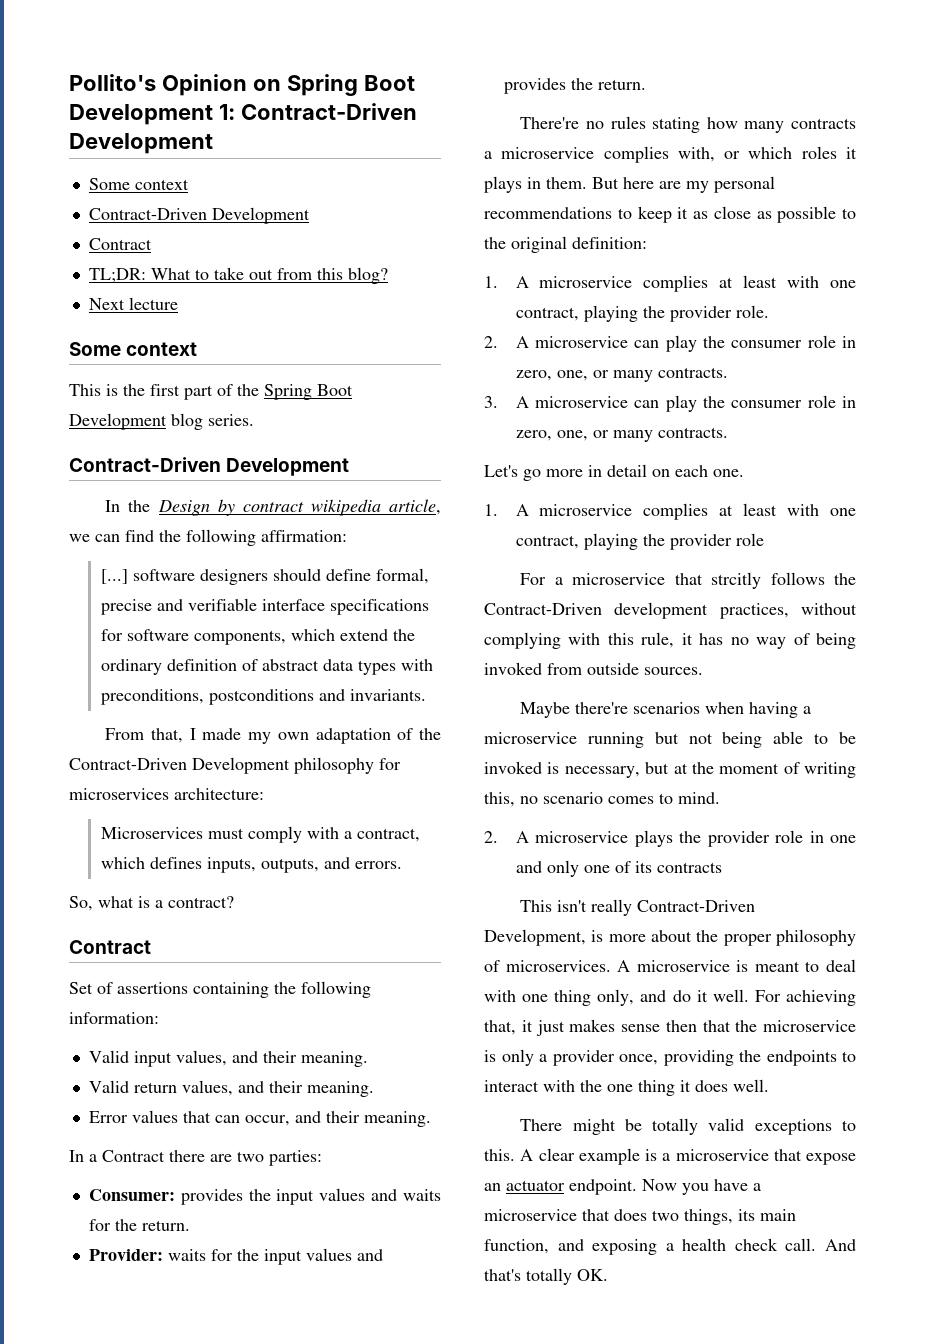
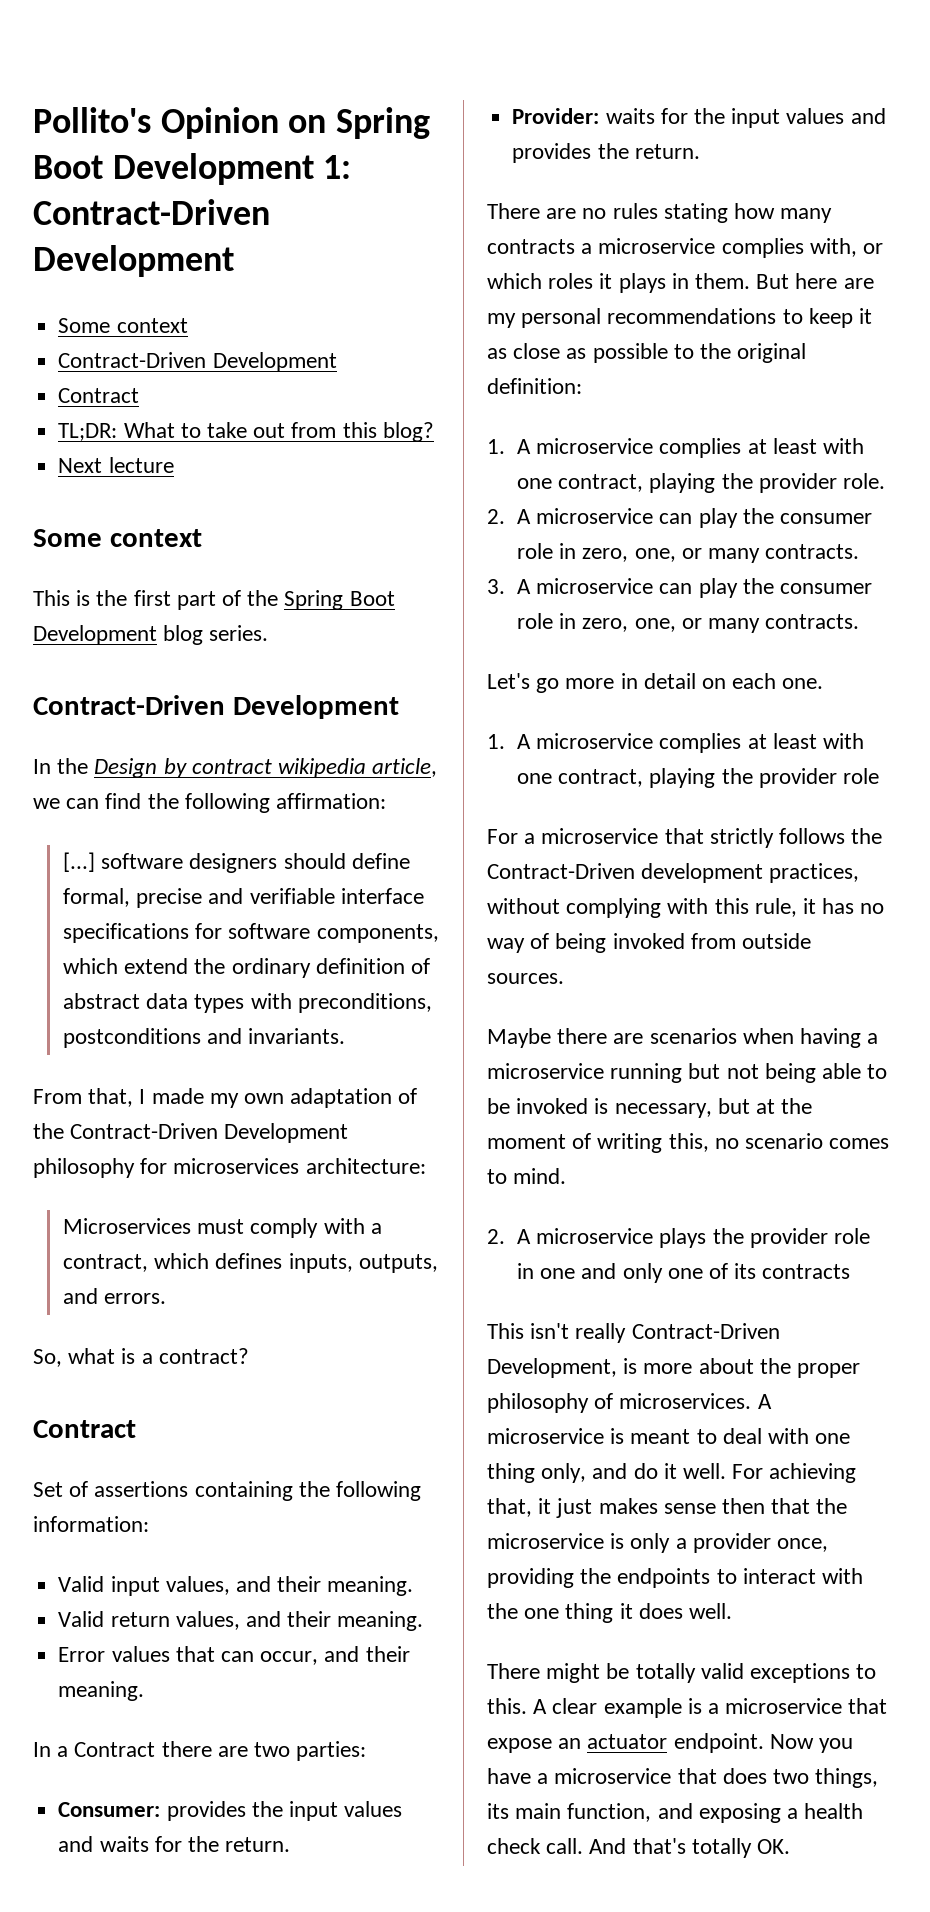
[520,117,580,129] There're -> [487,203,577,219] There are
[711,572,762,589] strcitly -> [709,828,774,848] strictly
[575,702,629,714] there're -> [557,1028,644,1044] there are

